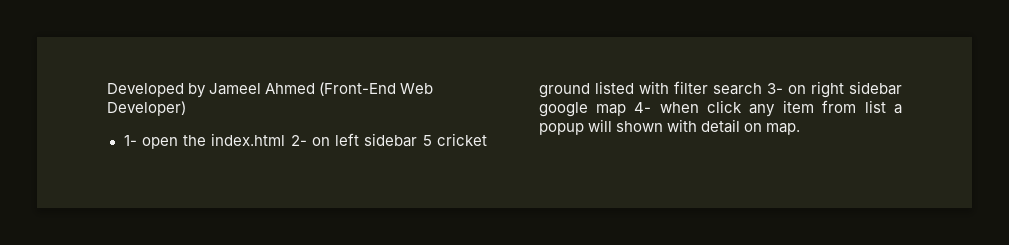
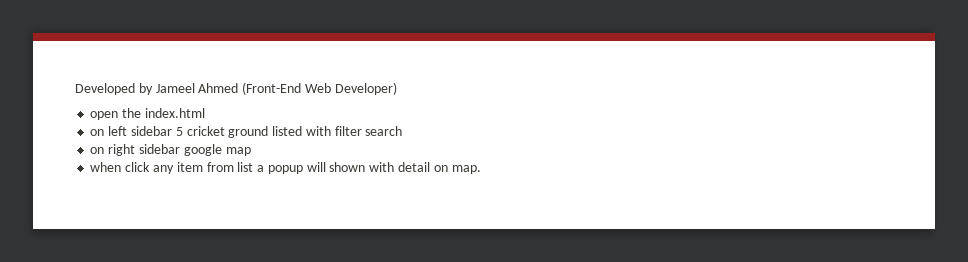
[123,135,137,146] 1- -> (397, 88) none
[290,135,307,146] 2- -> (205, 113) //
[766,83,783,94] 3- -> (403, 131) //
[634,102,652,113] 4- -> (251, 151) //

